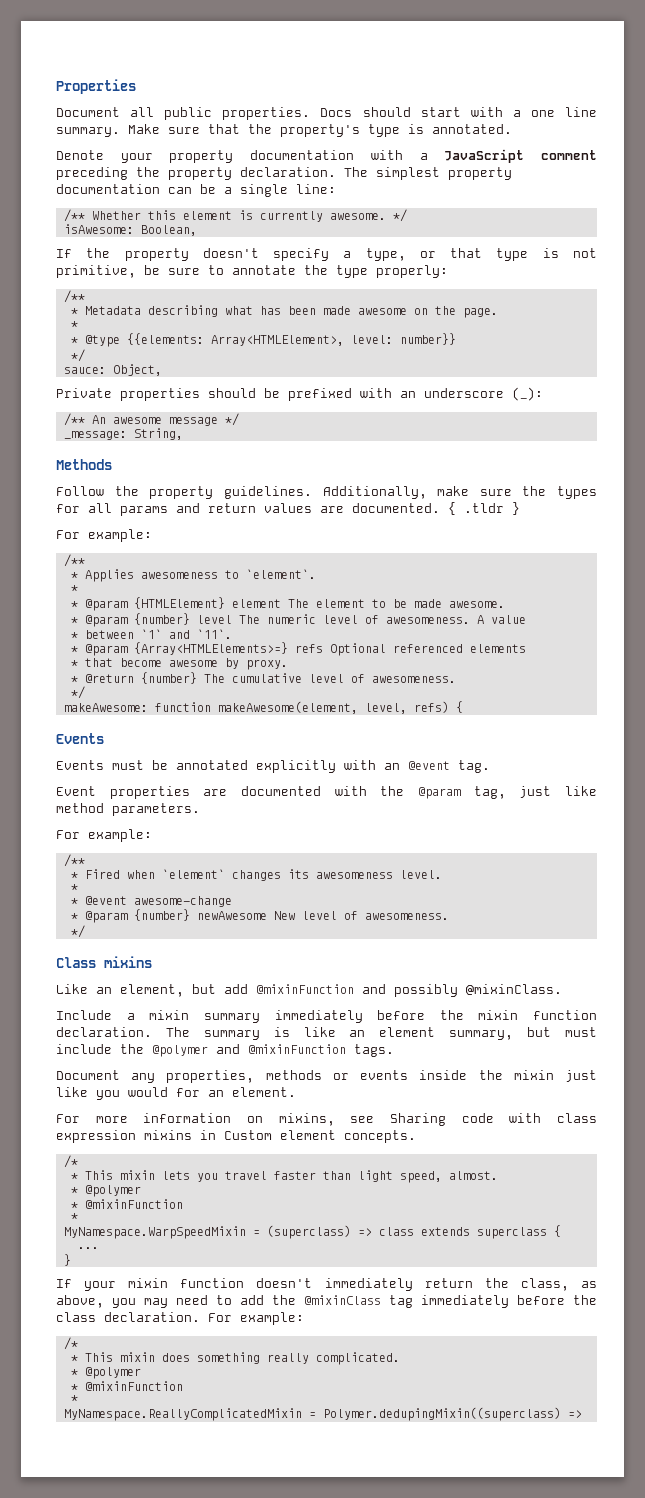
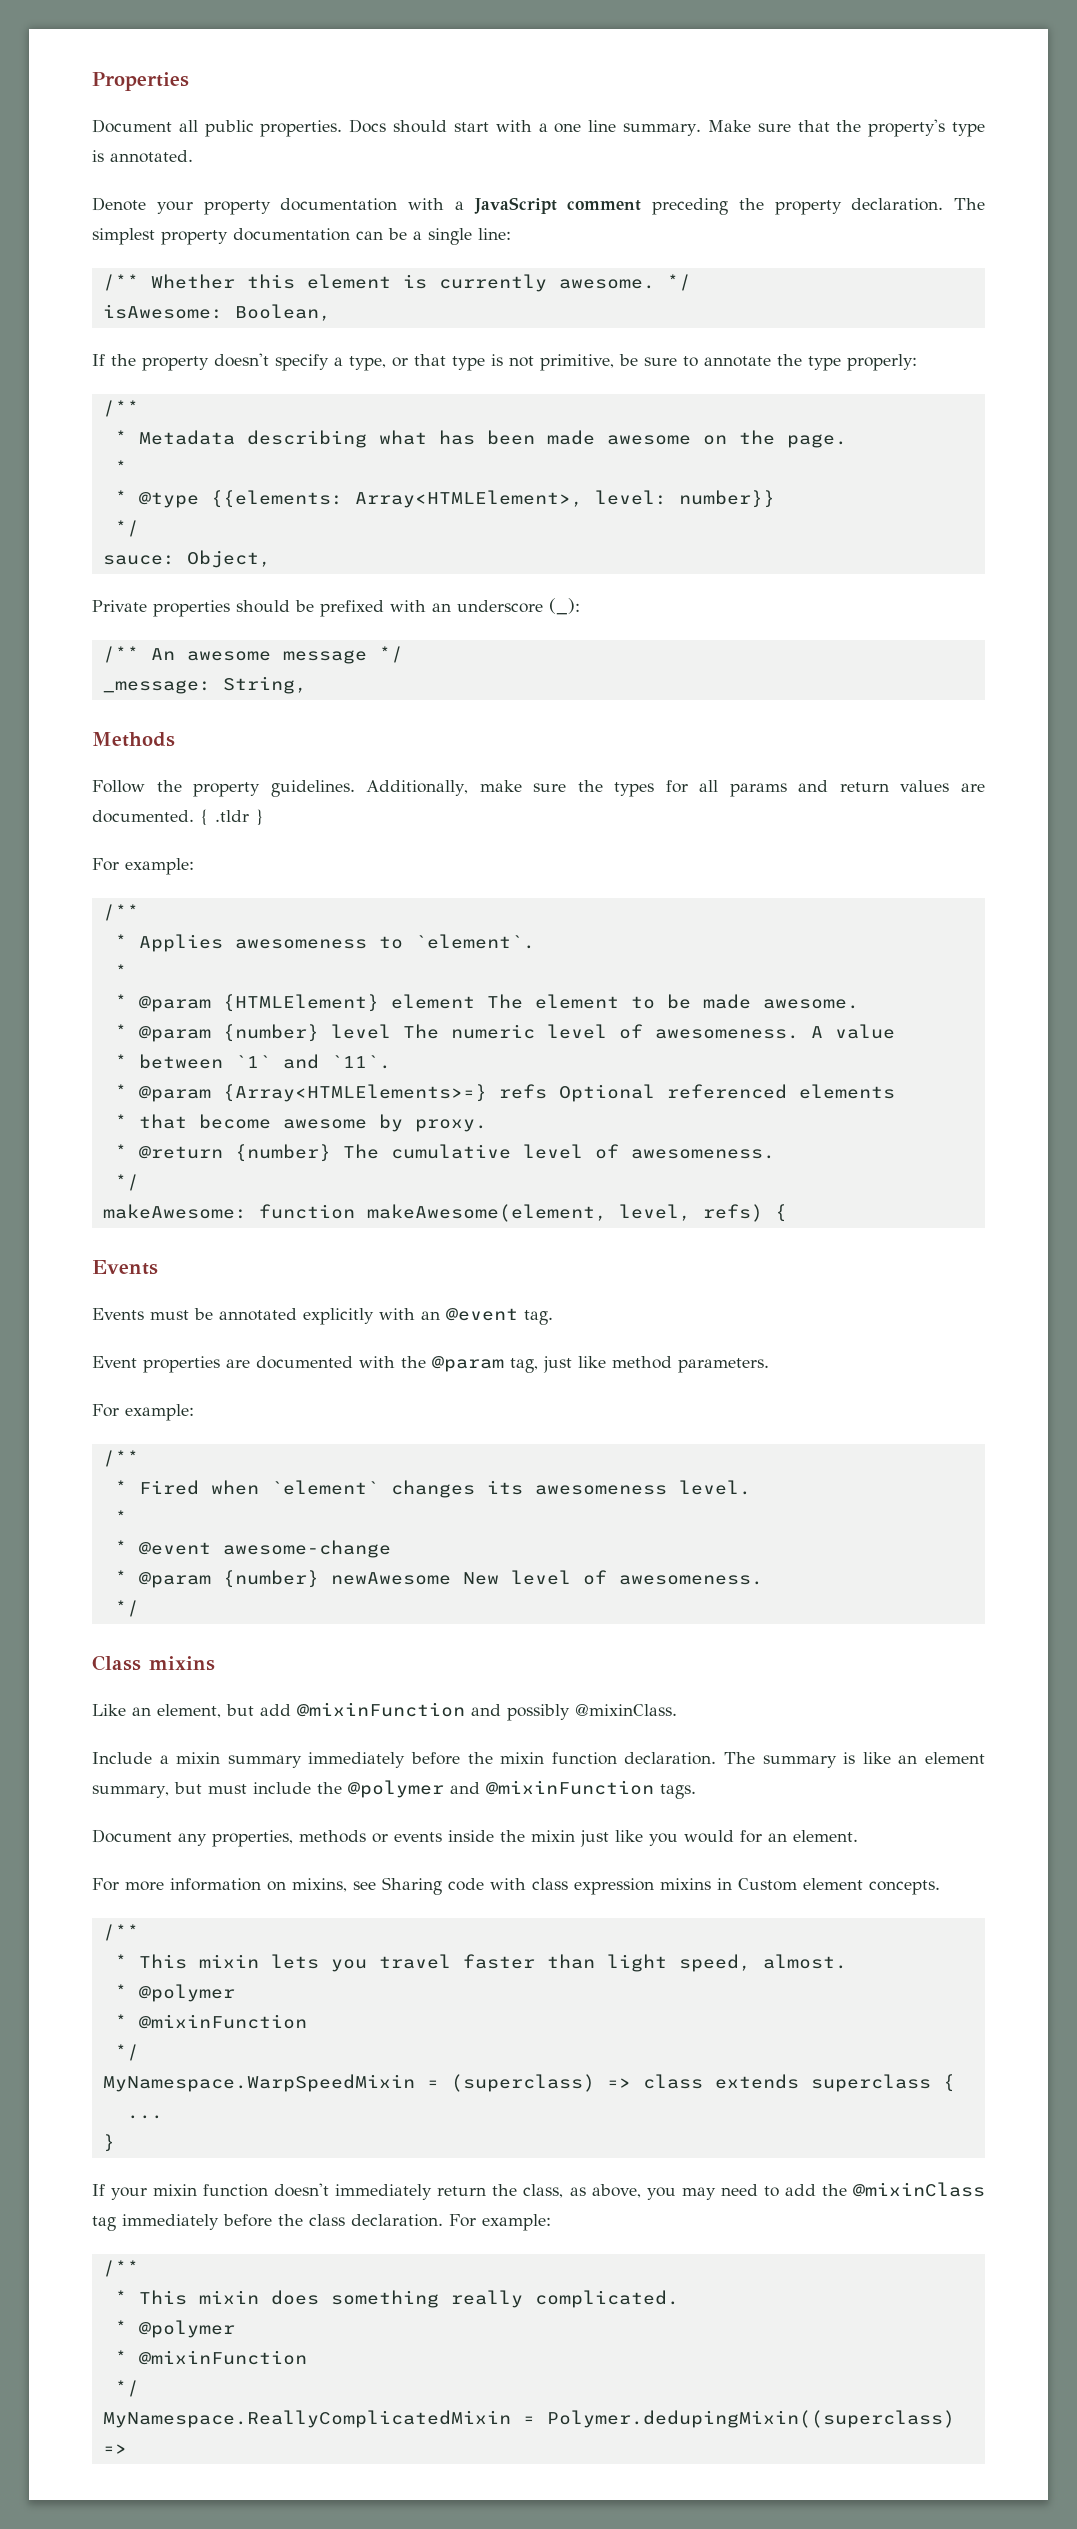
[63,1155,78,1168] /* -> [102,1924,139,1941] /**
[70,1213,78,1220] * -> [114,2044,139,2061] */
[63,1337,78,1350] /* -> [102,2260,139,2277] /**
[70,1395,78,1402] * -> [114,2380,139,2397] */

